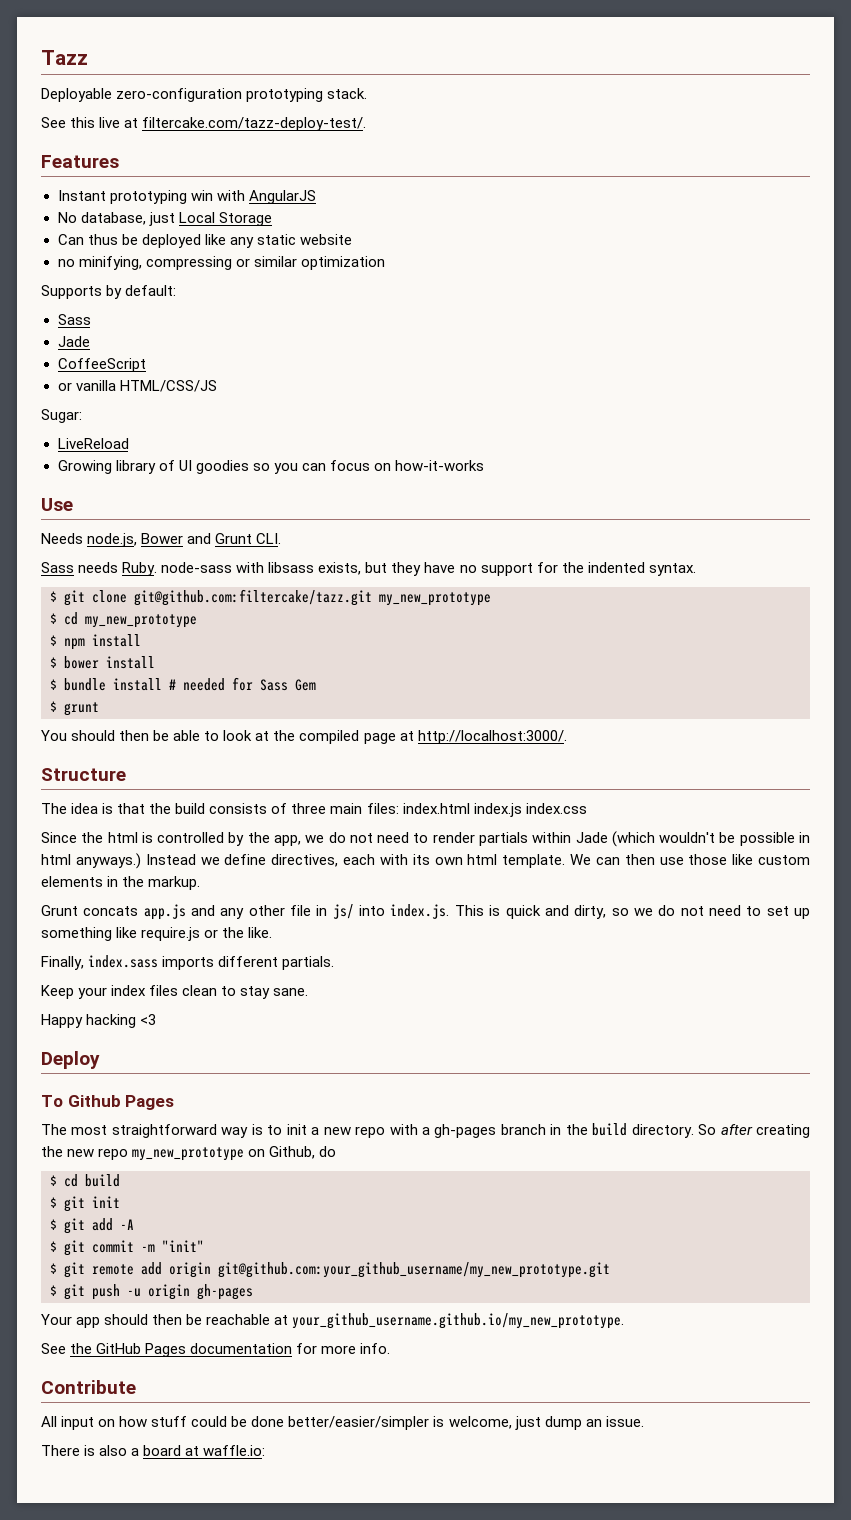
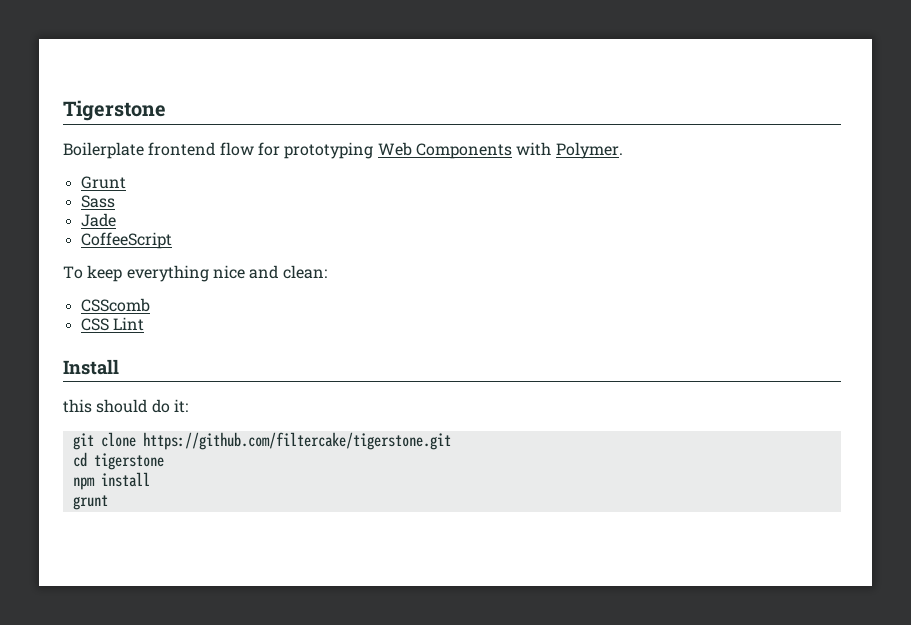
[41,50,88,65] [41,88,368,102] [41,117,367,131] [41,155,119,168] [57,190,316,204] [57,212,272,226] [57,234,352,248] [57,256,385,270] [41,285,177,299] [57,314,91,325] [57,336,90,347] [57,358,146,372] [57,380,217,392] [41,409,82,423] [57,438,129,449] [57,460,485,474] [41,498,73,511] [41,533,282,547] [41,562,696,576] [50,589,491,606] [50,612,197,628] [50,634,141,650] [50,656,155,669] [50,677,316,691] [50,701,99,716] [41,730,567,744] [41,768,126,781] [41,803,587,817] [41,831,811,847] [41,853,811,869] [41,876,201,890] [41,904,810,920] [41,927,273,941] [41,955,335,970] [41,985,309,999] [41,1014,157,1028] [41,1051,100,1069] [41,1095,175,1110] [41,1123,811,1138] [41,1146,337,1161] [50,1174,120,1187] [50,1196,120,1212] [50,1218,134,1234] [50,1240,204,1256] [50,1262,610,1278] [50,1284,253,1300] [41,1313,625,1329] [41,1343,391,1357] [41,1380,136,1394] [41,1416,644,1430] [41,1445,266,1456] Tazz // Deployable zero-configuration prototyping stack. // See this live at filtercake.com/tazz-deploy-test/. // Features // Instant prototyping win with AngularJS // No database, just Local Storage // Can thus be deployed like any static website // no minifying, compressing or similar optimization // Supports by default: // Sass // Jade // CoffeeScript // or vanilla HTML/CSS/JS // Sugar: // LiveReload // Growing library of UI goodies so you can focus on how-it-works // Use // Needs node.js, Bower and Grunt CLI. // Sass needs Ruby. node-sass with libsass exists, but they have no support for the indented syntax. // $ git clone git@github.com:filtercake/tazz.git my_new_prototype // $ cd my_new_prototype // $ npm install // $ bower install // $ bundle install # needed for Sass Gem // $ grunt // You should then be able to look at the compiled page at http://localhost:3000/. // Structure // The idea is that the build consists of three main files: index.html index.js index.css // Since the html is controlled by the app, we do not need to render partials within Jade (which wouldn't be possible in html anyways.) Instead we define directives, each with its own html template. We can then use those like custom elements in the markup. // Grunt concats app.js and any other file in js/ into index.js. This is quick and dirty, so we do not need to set up something like require.js or the like. // Finally, index.sass imports different partials. // Keep your index files clean to stay sane. // Happy hacking <3 // Deploy // To Github Pages // The most straightforward way is to init a new repo with a gh-pages branch in the build directory. So after creating the new repo my_new_prototype on Github, do // $ cd build // $ git init // $ git add -A // $ git commit -m "init" // $ git remote add origin git@github.com:your_github_username/my_new_prototype.git // $ git push -u origin gh-pages // Your app should then be reachable at your_github_username.github.io/my_new_prototype. // See the GitHub Pages documentation for more info. // Contribute // All input on how stuff could be done better/easier/simpler is welcome, just dump an issue. // There is also a board at waffle.io: -> [63,100,166,121] [63,142,623,159] [80,176,126,189] [80,195,115,208] [80,213,116,227] [80,232,172,249] [63,265,327,282] [80,298,150,312] [80,317,144,331] [63,359,119,375] [63,399,188,413] [72,432,451,450] [72,452,164,470] [72,472,150,490] [72,495,108,510] Tigerstone // Boilerplate frontend flow for prototyping Web Components with Polymer. // Grunt // Sass // Jade // CoffeeScript // To keep everything nice and clean: // CSScomb // CSS Lint // Install // this should do it: // git clone https://github.com/filtercake/tigerstone.git // cd tigerstone // npm install // grunt

